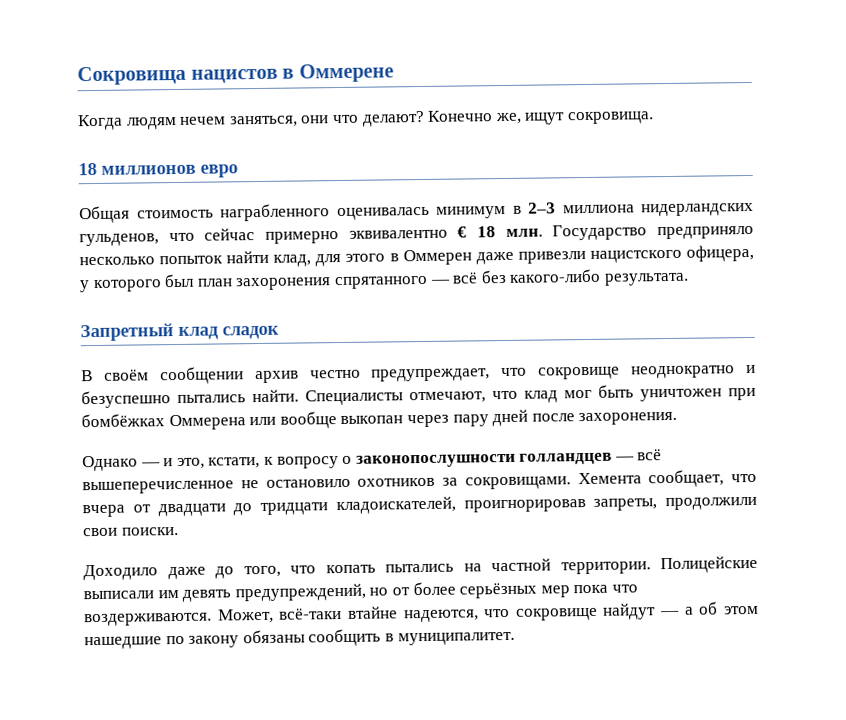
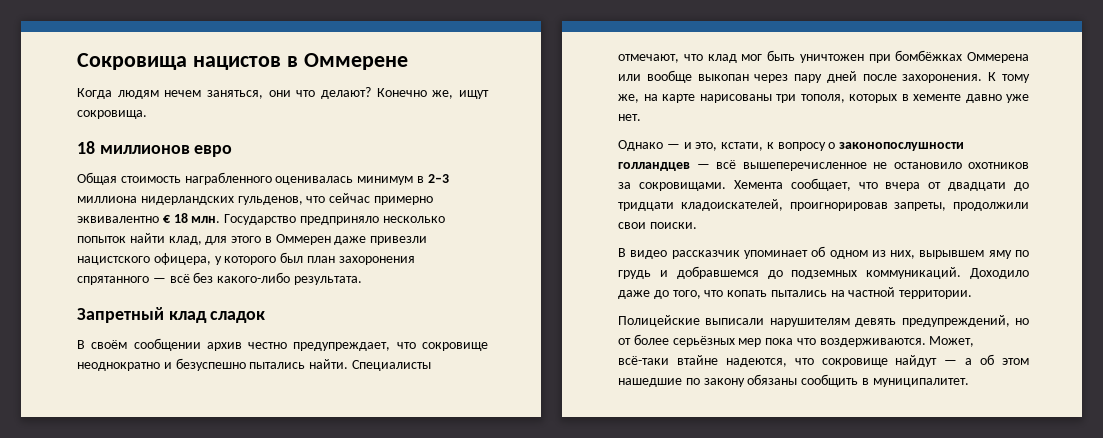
(678, 418) none -> [988,72,1030,83] [618,94,1029,103] [618,114,641,121] К тому же, на карте нарисованы три тополя, которых в хементе давно уже нет.
(179, 531) none -> [618,246,1029,259] [618,266,962,279] В видео рассказчик упоминает об одном из них, вырывшем яму по грудь и добравшемся до подземных коммуникаций.
(651, 568) none -> (973, 294) //
[157,590,179,599] им -> [769,318,850,327] нарушителям

